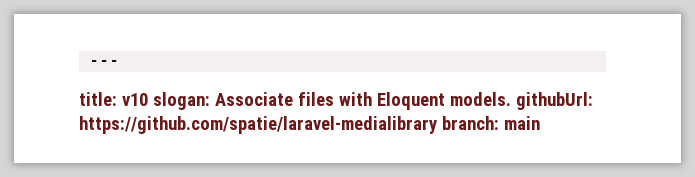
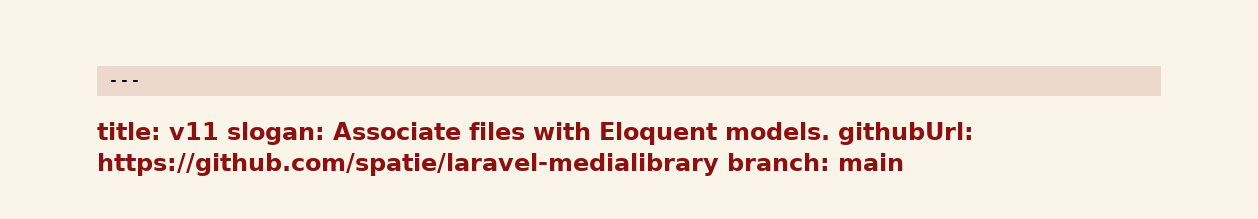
[121,93,148,106] v10 -> [169,122,219,140] v11

